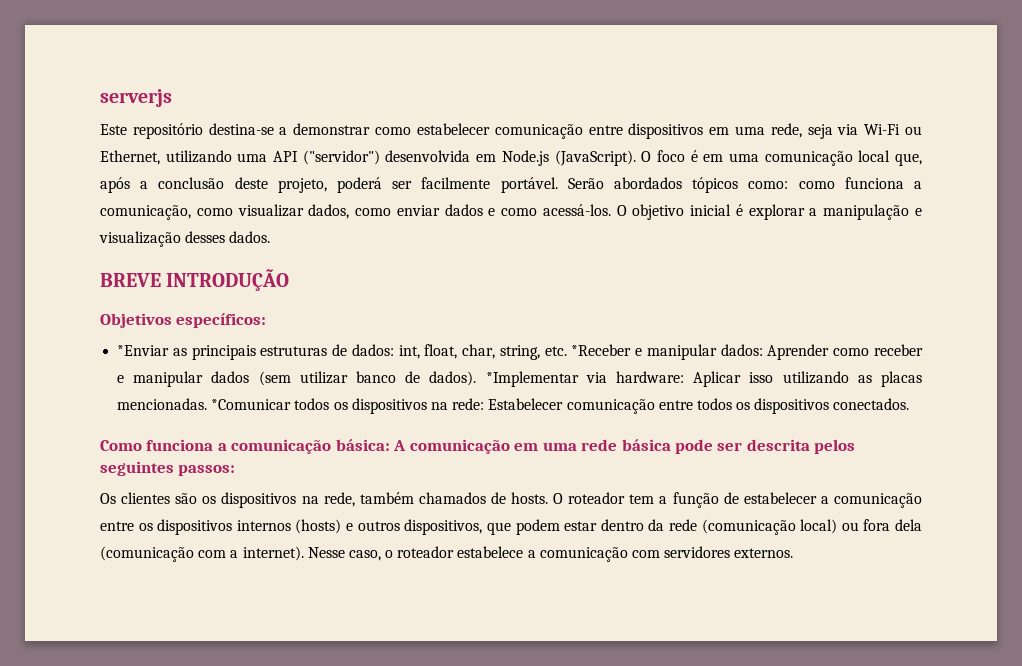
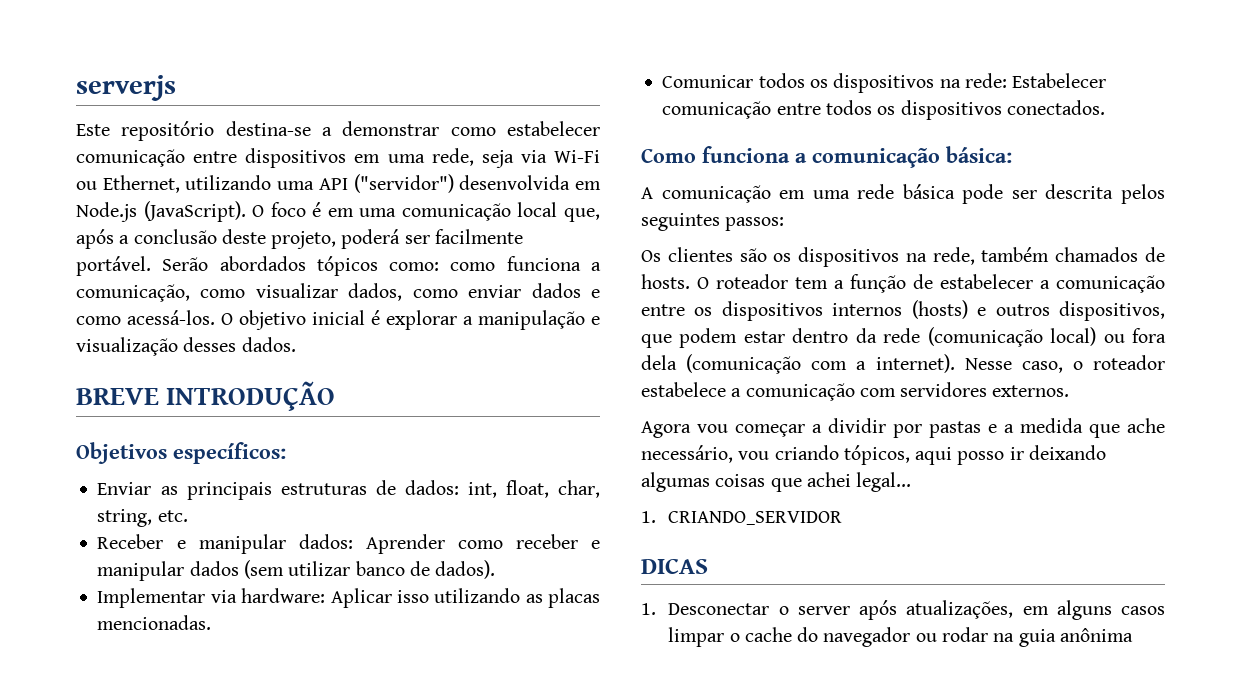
[117,345,170,356] *Enviar -> [97,482,152,495] Enviar
[571,344,632,356] *Receber -> [97,534,164,549] // Receber
[485,371,579,387] *Implementar -> [97,588,206,608] // Implementar
[211,399,292,410] *Comunicar -> [662,75,754,88] // Comunicar
(390, 445) none -> (1012, 154) //
(794, 553) none -> [641,418,1165,438] [641,445,1106,465] [641,472,912,492] [641,511,843,525] [641,558,708,574] [641,600,1165,620] [668,627,1133,647] // Agora vou começar a dividir por pastas e a medida que ache necessário, vou criando tópicos, aqui posso ir deixando algumas coisas que achei legal... // 1. CRIANDO_SERVIDOR // DICAS // 1. Desconectar o server após atualizações, em alguns casos limpar o cache do navegador ou rodar na guia anônima

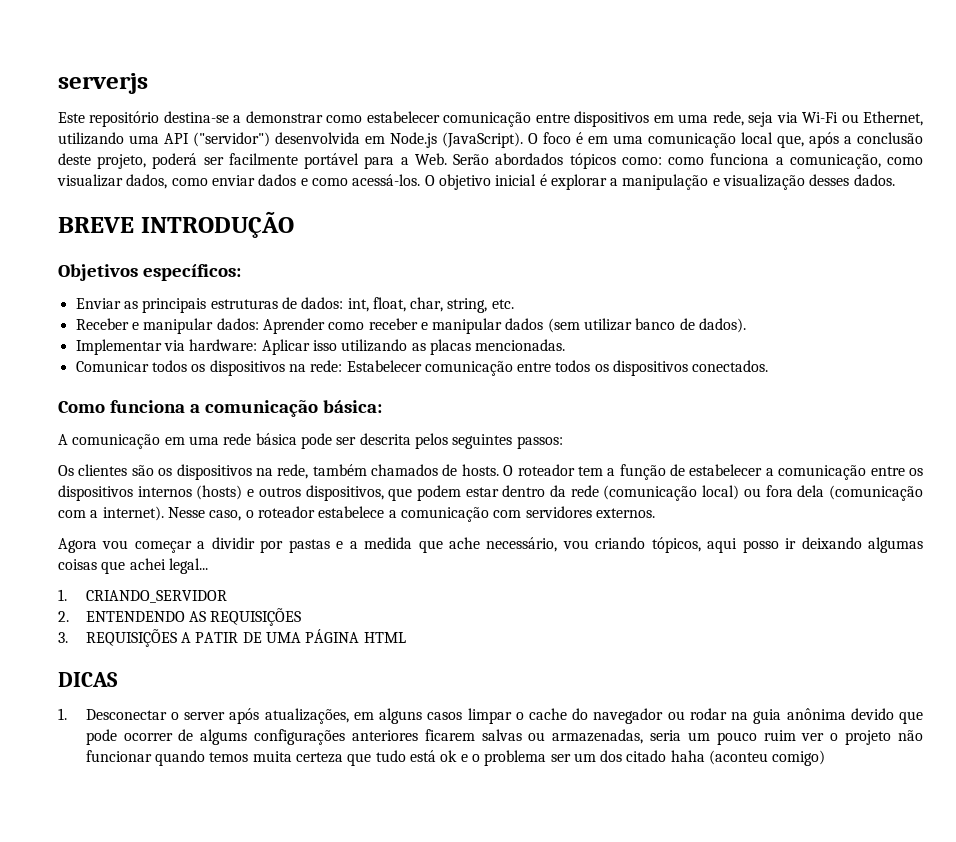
[76,256,151,276] portável. -> [304,153,447,169] portável para a Web.
(843, 518) none -> [58,608,302,626] [58,629,406,647] // 2. ENTENDENDO AS REQUISIÇÕES // 3. REQUISIÇÕES A PATIR DE UMA PÁGINA HTML
(1133, 635) none -> [850,708,923,724] [85,729,923,745] [85,750,826,766] devido que pode ocorrer de algums configurações anteriores ficarem salvas ou armazenadas, seria um pouco ruim ver o projeto não funcionar quando temos muita certeza que tudo está ok e o problema ser um dos citado haha (aconteu comigo)

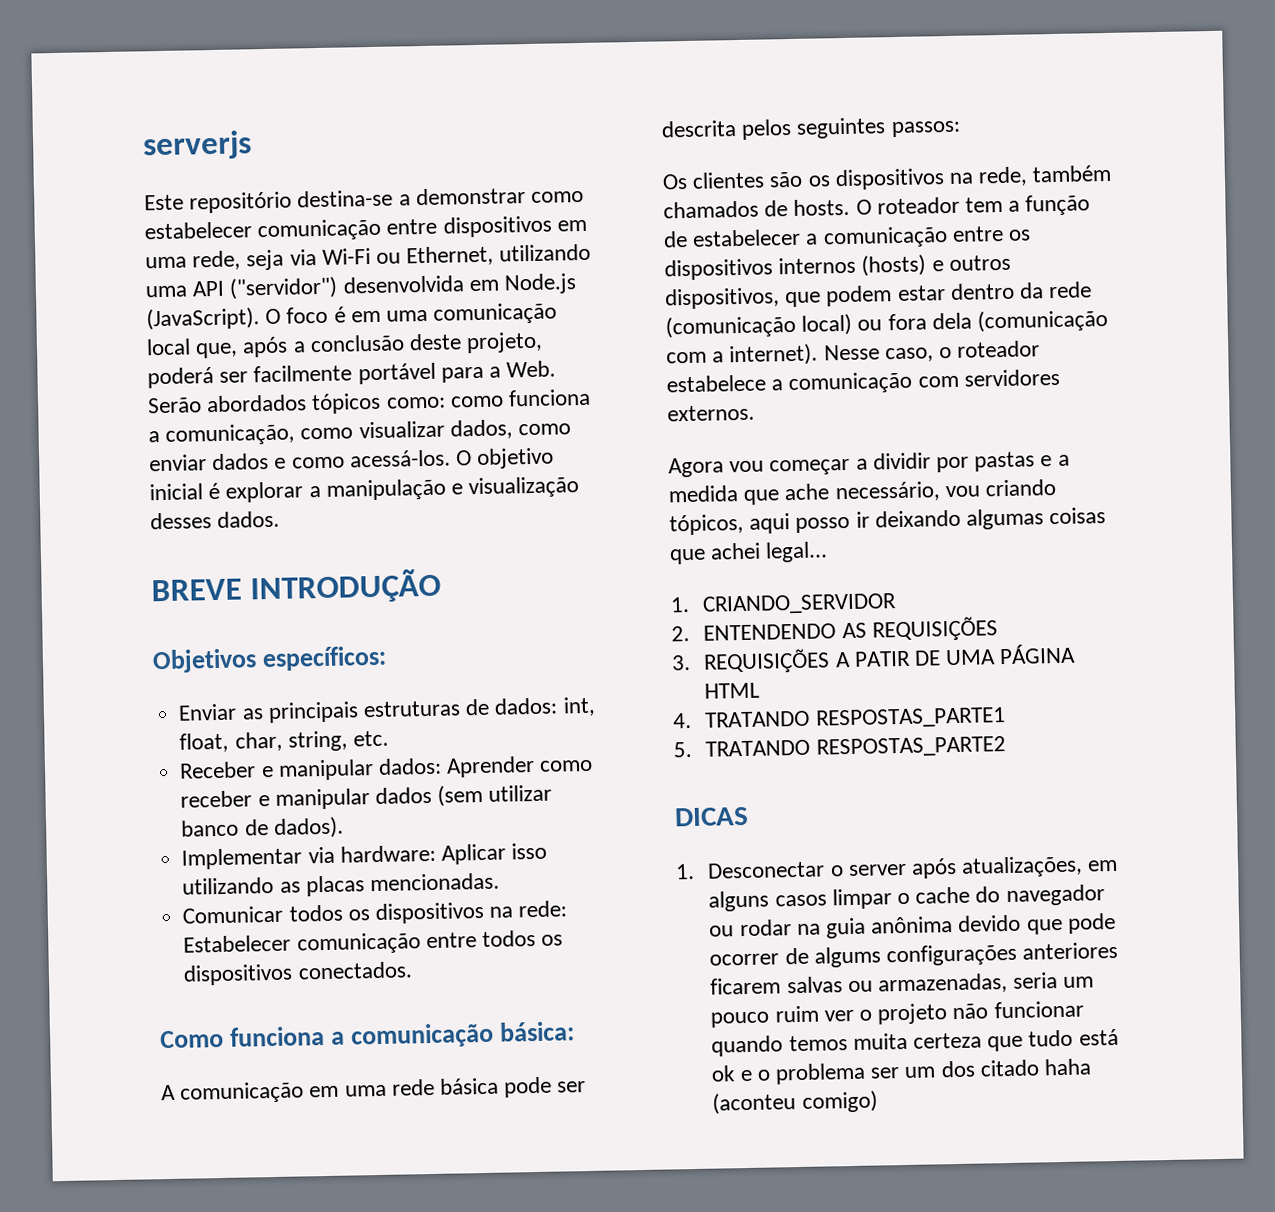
(406, 637) none -> [673,707,1006,729] [673,736,1006,758] // 4. TRATANDO RESPOSTAS_PARTE1 // 5. TRATANDO RESPOSTAS_PARTE2

